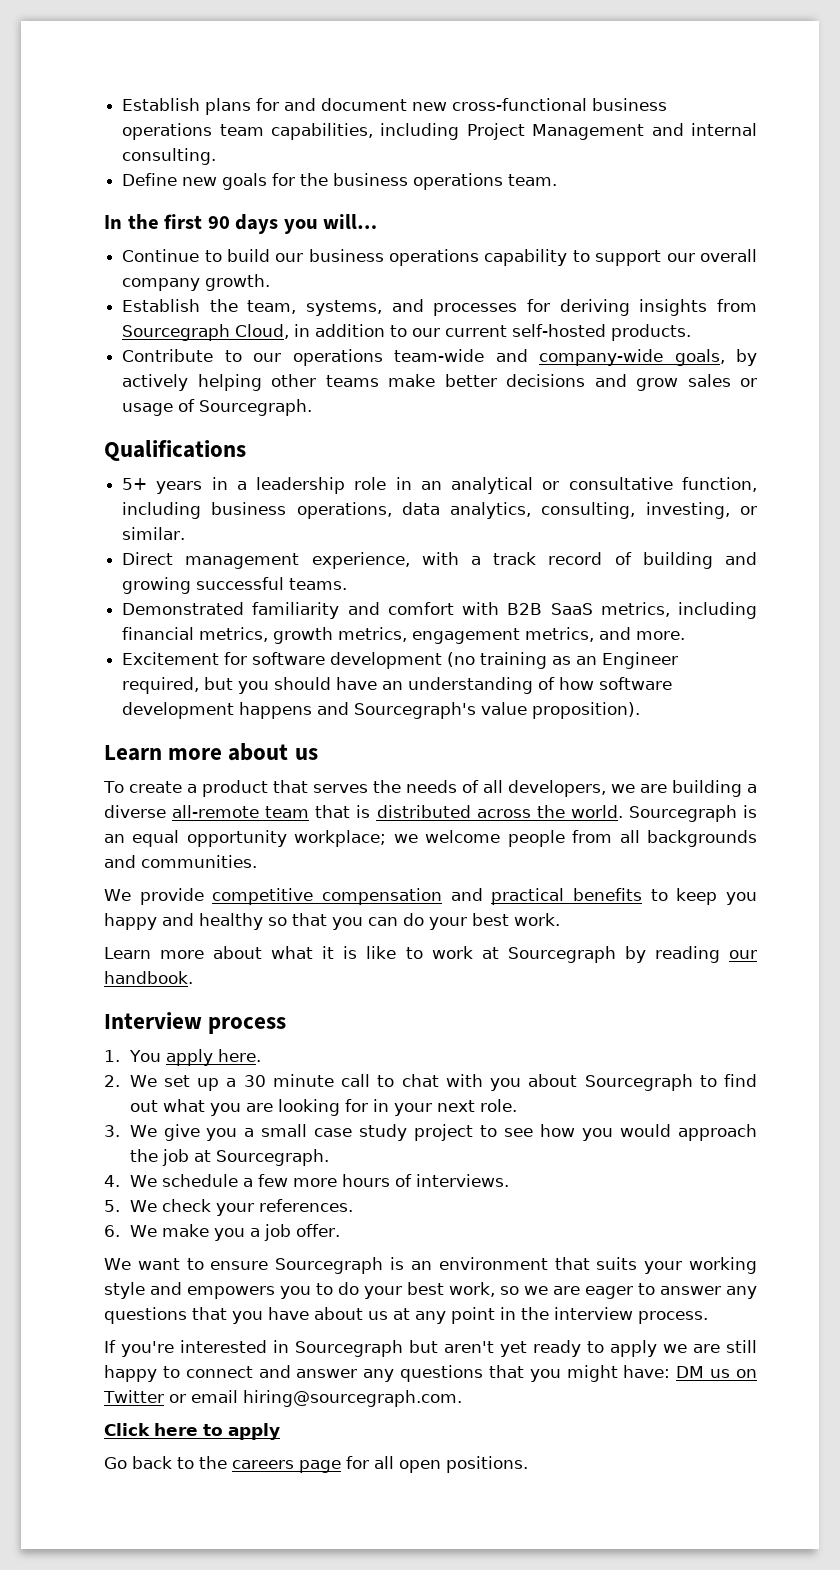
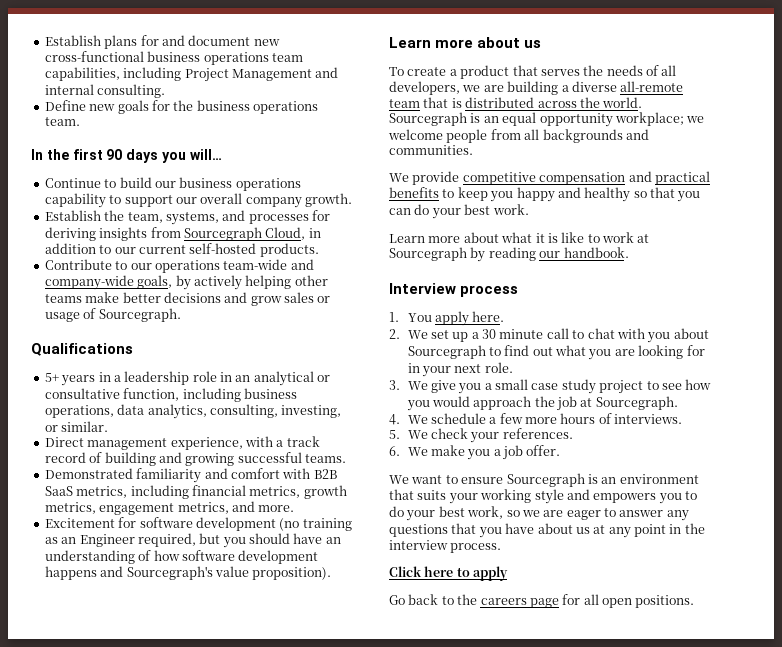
[104,1340,757,1357] [104,1365,757,1382] [103,1390,462,1407] // If you're interested in Sourcegraph but aren't yet ready to apply we are still happy to connect and answer any questions that you might have: DM us on Twitter or email hiring@sourcegraph.com. -> (502, 548) none

